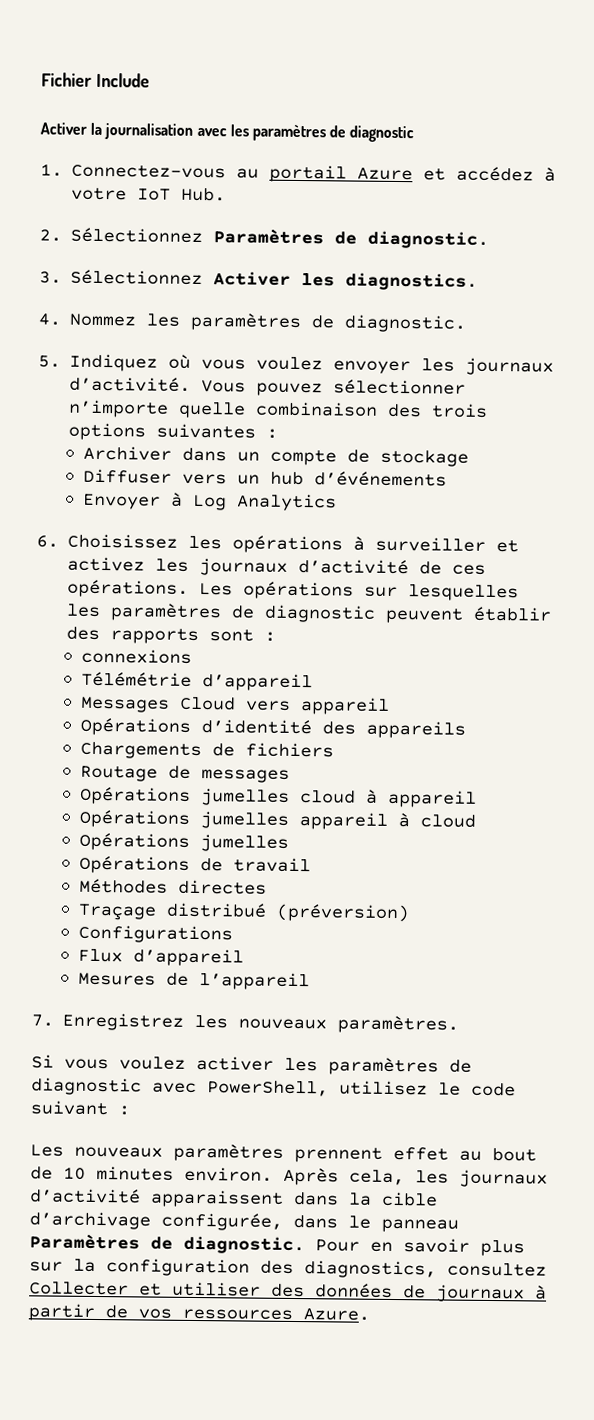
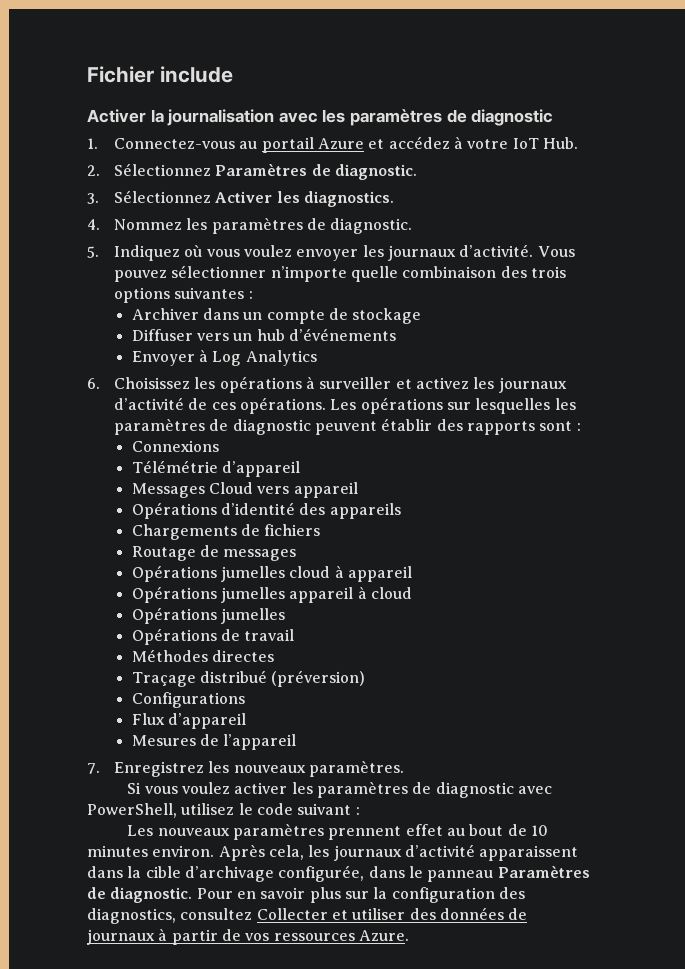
[95,72,150,88] Include -> [159,66,233,83] include
[80,648,192,664] connexions -> [131,440,219,452] Connexions

